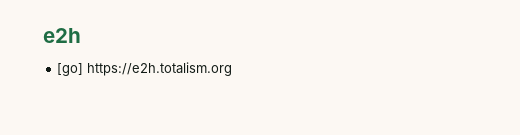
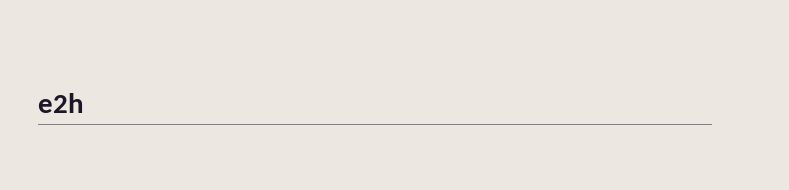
[57,62,233,76] // [go] https://e2h.totalism.org -> (84, 103) none

